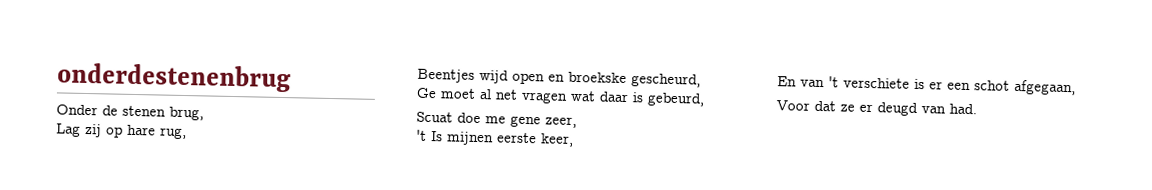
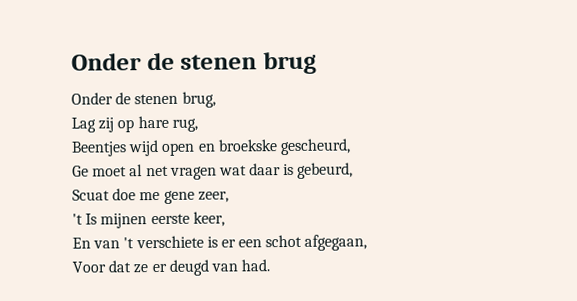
[57,62,291,93] onderdestenenbrug -> [71,51,317,75] Onder de stenen brug

